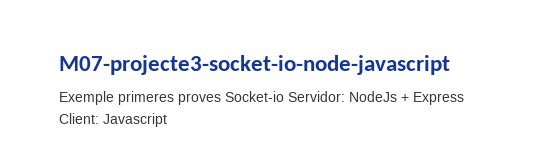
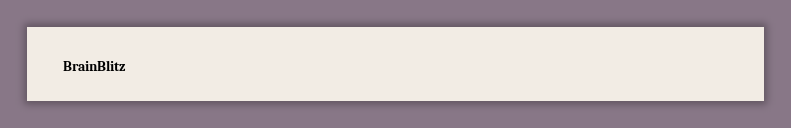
[59,55,450,75] [59,91,464,105] [59,113,167,127] M07-projecte3-socket-io-node-javascript // Exemple primeres proves Socket-io Servidor: NodeJs + Express Client: Javascript -> [63,60,126,71] BrainBlitz

